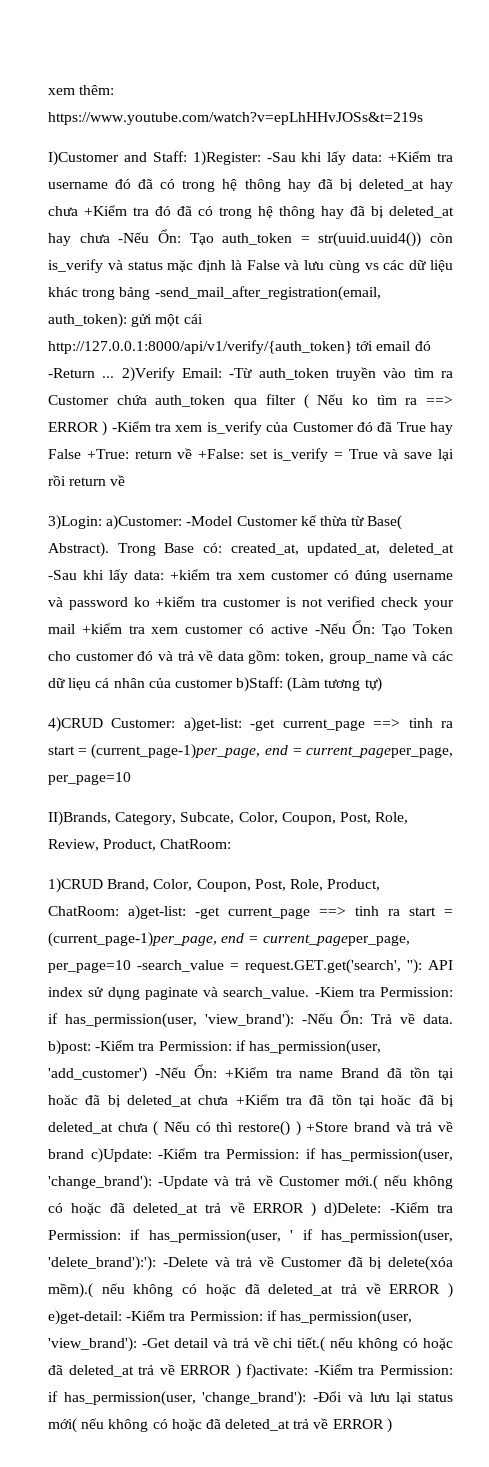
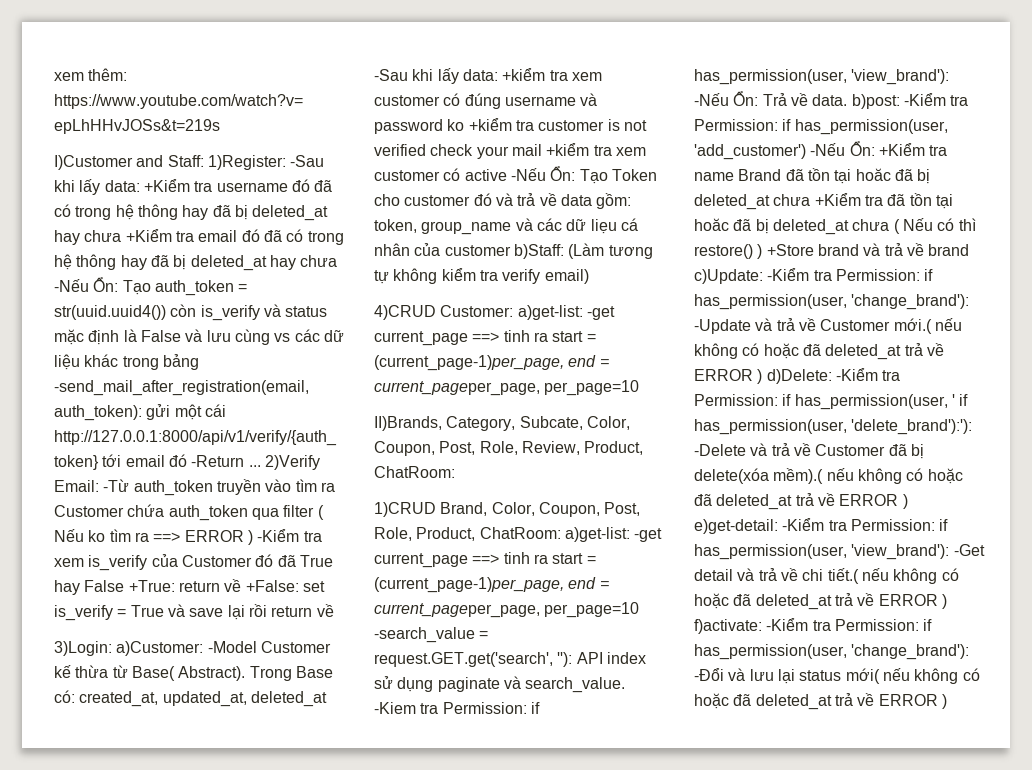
(149, 211) none -> [198,230,238,242] email
[364,677,382,692] tự) -> [374,268,589,284] tự không kiểm tra verify email)

